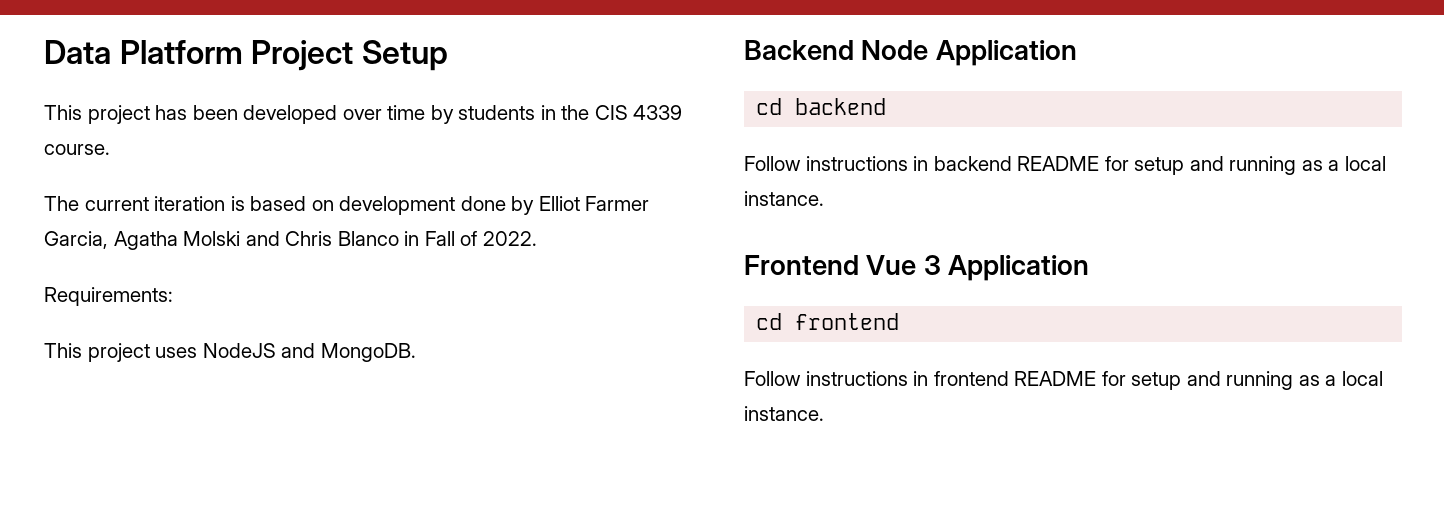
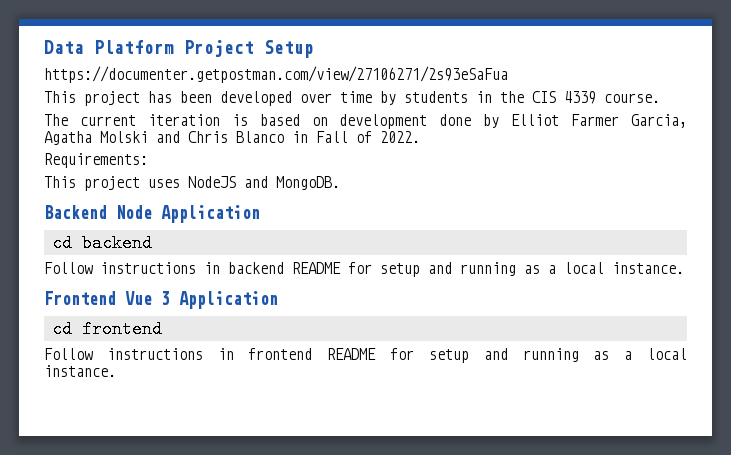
(448, 55) none -> [44,66,508,83] // https://documenter.getpostman.com/view/27106271/2s93eSaFua

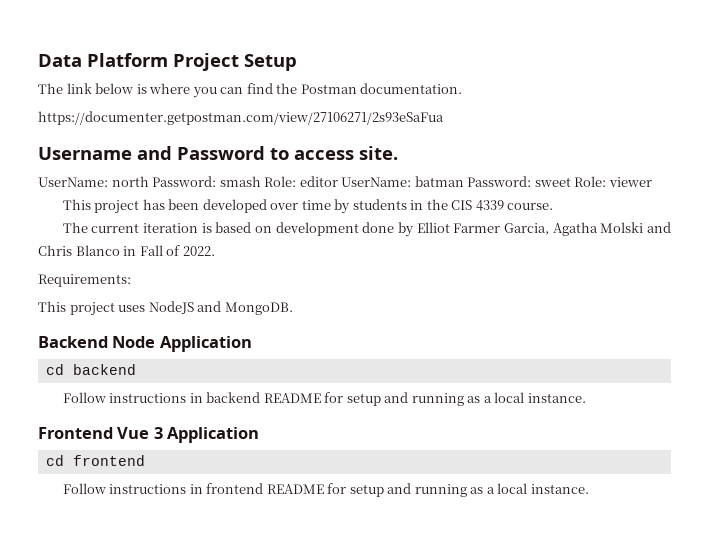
[44,66,508,83] https://documenter.getpostman.com/view/27106271/2s93eSaFua -> [38,83,463,98] [38,111,444,125] [38,146,398,160] [38,176,652,187] The link below is where you can find the Postman documentation. // https://documenter.getpostman.com/view/27106271/2s93eSaFua // Username and Password to access site. // UserName: north Password: smash Role: editor UserName: batman Password: sweet Role: viewer

